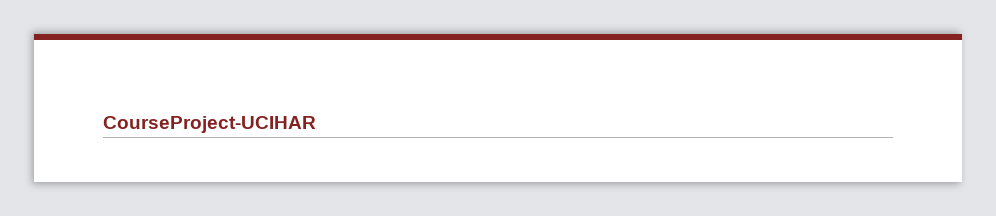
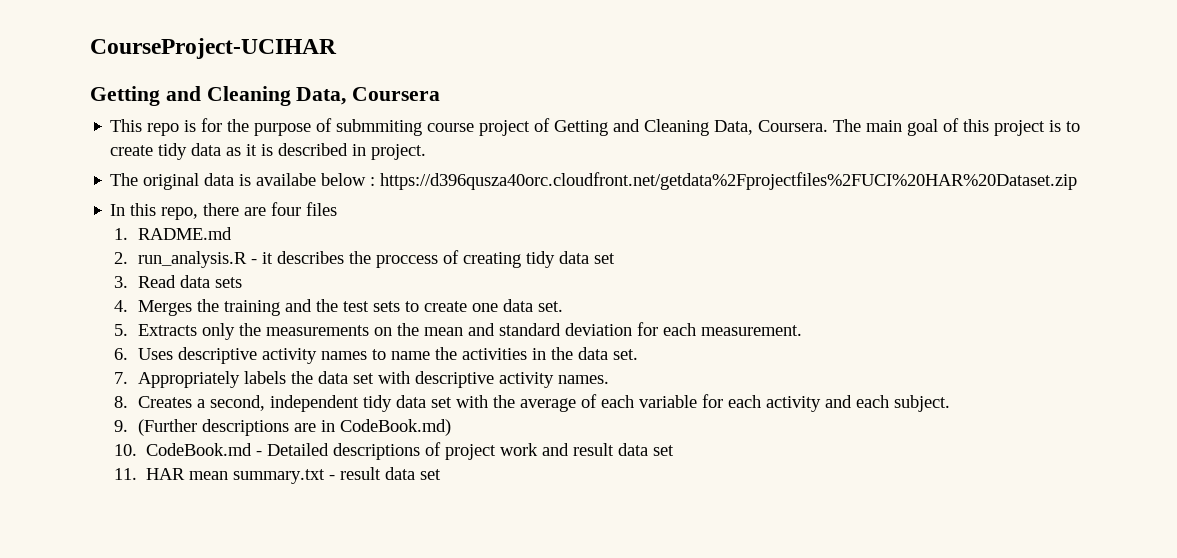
(316, 124) none -> [90,86,441,106] [110,118,1081,136] [110,143,427,160] [110,172,1078,190] [110,202,338,220] [114,227,233,240] [114,250,616,268] [114,275,243,288] [114,299,564,316] [114,322,803,340] [114,347,639,364] [114,371,610,388] [114,394,951,412] [114,419,452,436] [114,442,675,460] [114,467,442,484] // Getting and Cleaning Data, Coursera // This repo is for the purpose of submmiting course project of Getting and Cleaning Data, Coursera. The main goal of this project is to create tidy data as it is described in project. // The original data is availabe below : https://d396qusza40orc.cloudfront.net/getdata%2Fprojectfiles%2FUCI%20HAR%20Dataset.zip // In this repo, there are four files // 1. RADME.md // 2. run_analysis.R - it describes the proccess of creating tidy data set // 3. Read data sets // 4. Merges the training and the test sets to create one data set. // 5. Extracts only the measurements on the mean and standard deviation for each measurement. // 6. Uses descriptive activity names to name the activities in the data set. // 7. Appropriately labels the data set with descriptive activity names. // 8. Creates a second, independent tidy data set with the average of each variable for each activity and each subject. // 9. (Further descriptions are in CodeBook.md) // 10. CodeBook.md - Detailed descriptions of project work and result data set // 11. HAR mean summary.txt - result data set

